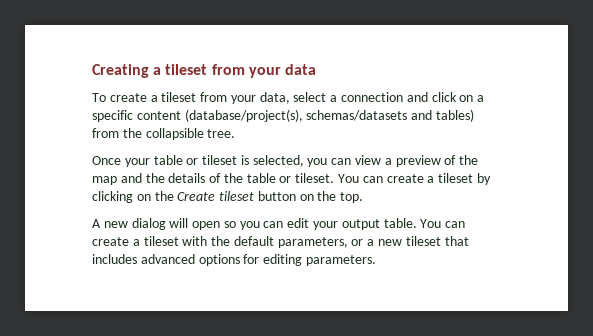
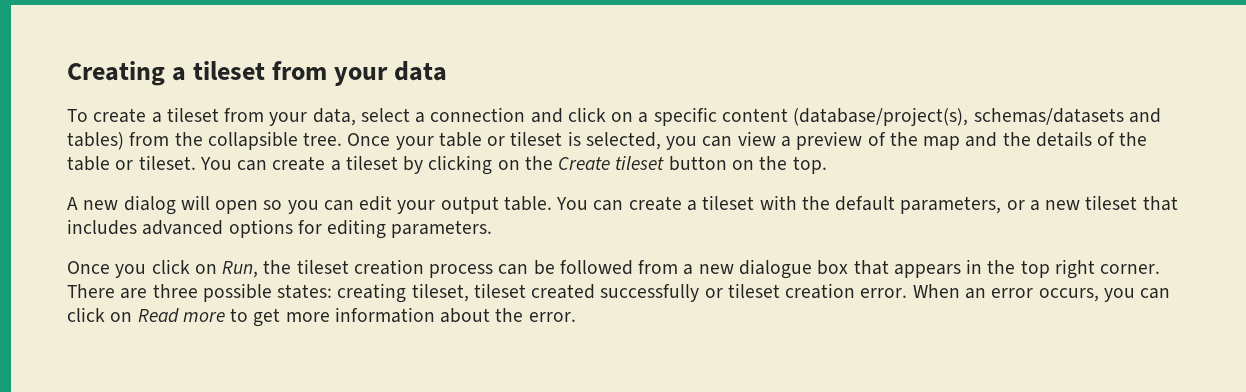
(236, 133) // -> (343, 139) none
(376, 260) none -> [67,259,1161,279] [67,283,1171,303] [67,307,576,327] // Once you click on Run, the tileset creation process can be followed from a new dialogue box that appears in the top right corner. There are three possible states: creating tileset, tileset created successfully or tileset creation error. When an error occurs, you can click on Read more to get more information about the error.

